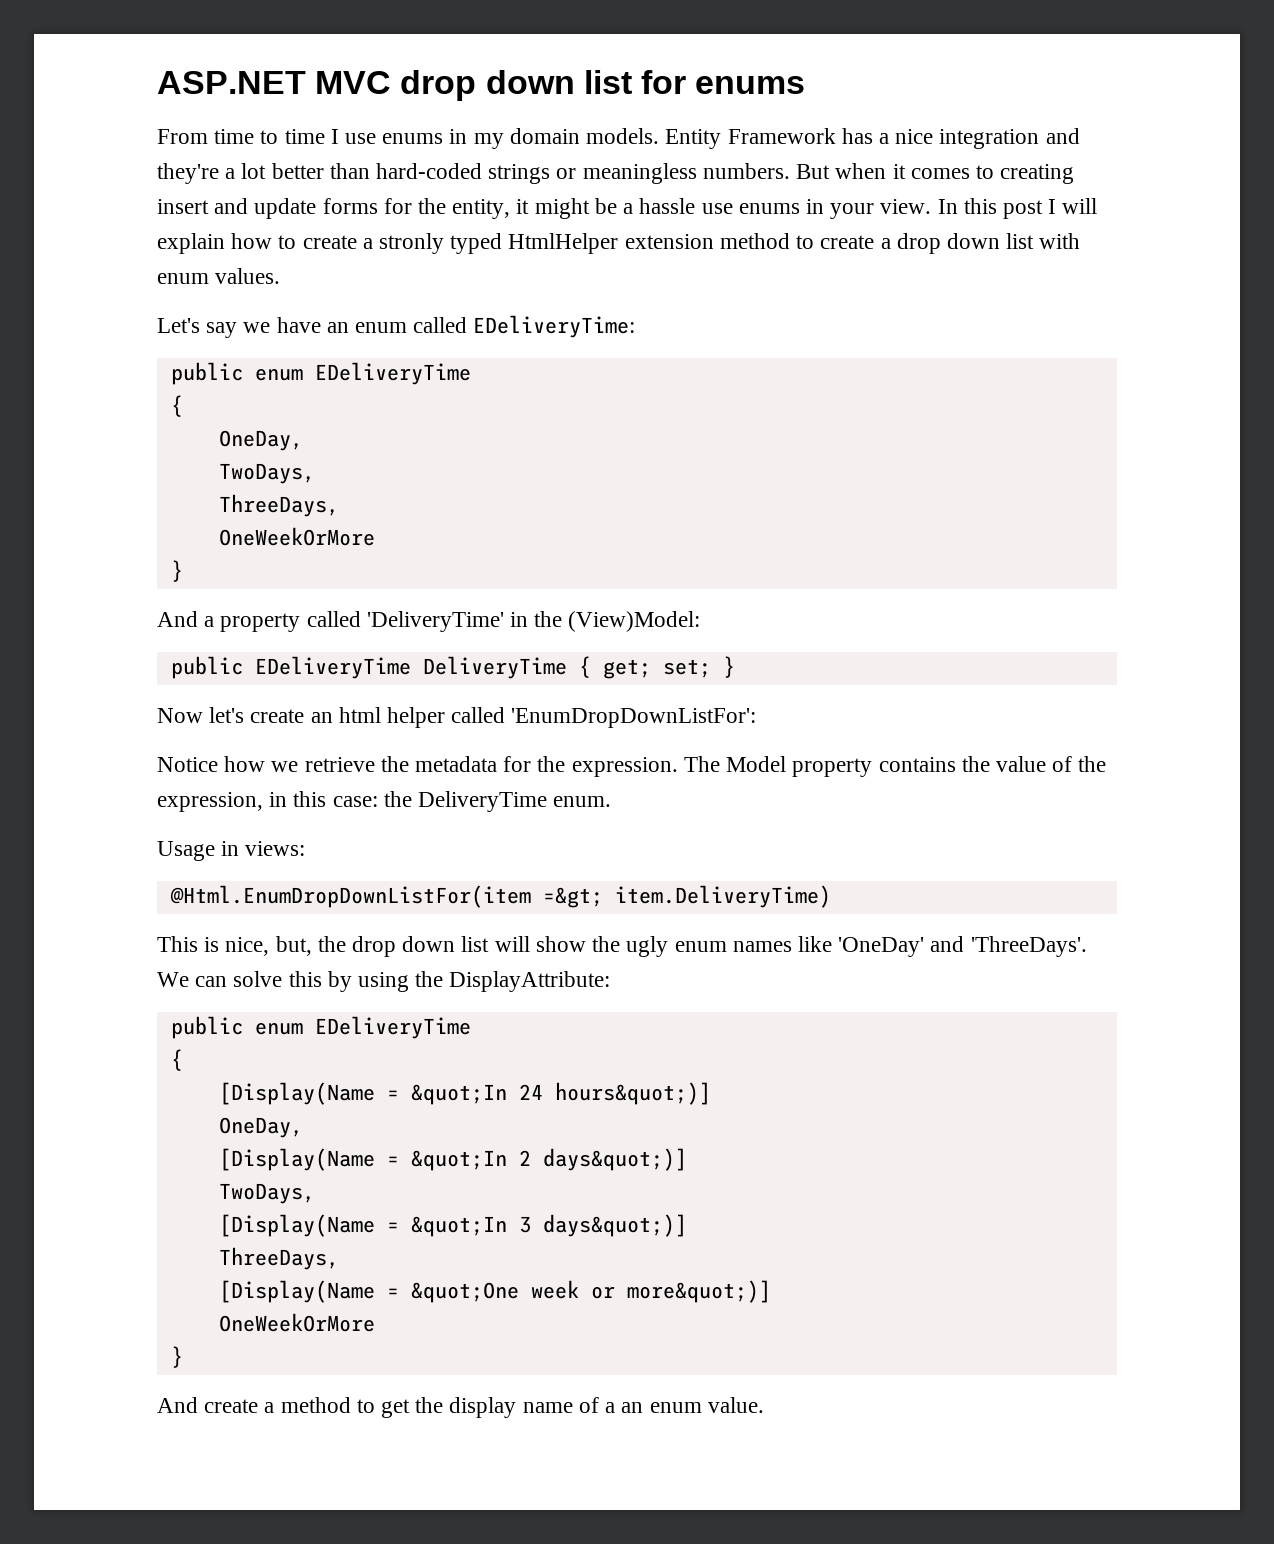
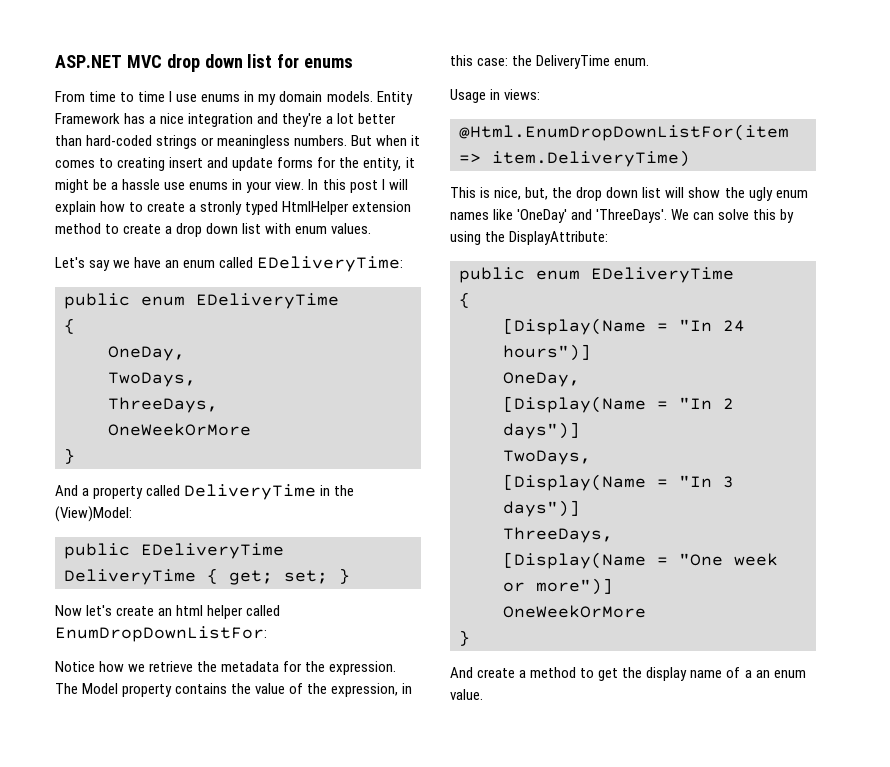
[366,611,504,632] 'DeliveryTime' -> [184,484,317,500] DeliveryTime
[511,708,757,728] 'EnumDropDownListFor': -> [55,626,267,642] EnumDropDownListFor:
[542,887,603,908] =&gt; -> [459,153,481,163] =>
[410,1082,711,1105] &quot;In 24 hours&quot;)] -> [679,319,745,332] [503,344,591,361] "In 24 hours")]
[410,1148,687,1171] &quot;In 2 days&quot;)] -> [679,397,734,410] [503,422,580,439] "In 2 days")]
[410,1214,687,1237] &quot;In 3 days&quot;)] -> [679,475,734,488] [503,500,580,517] "In 3 days")]
[410,1282,519,1303] &quot;One -> [679,553,723,566] "One
[626,1280,771,1303] more&quot;)] -> [536,578,613,595] more")]

